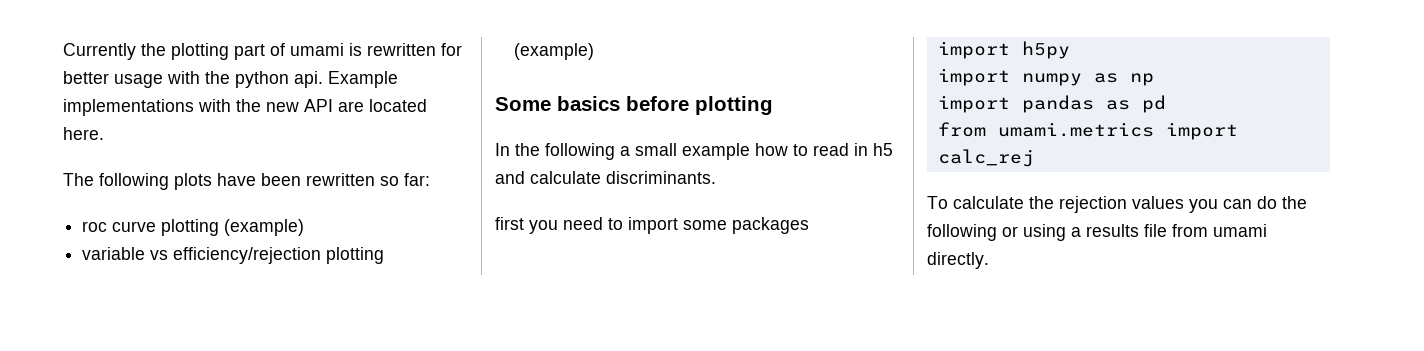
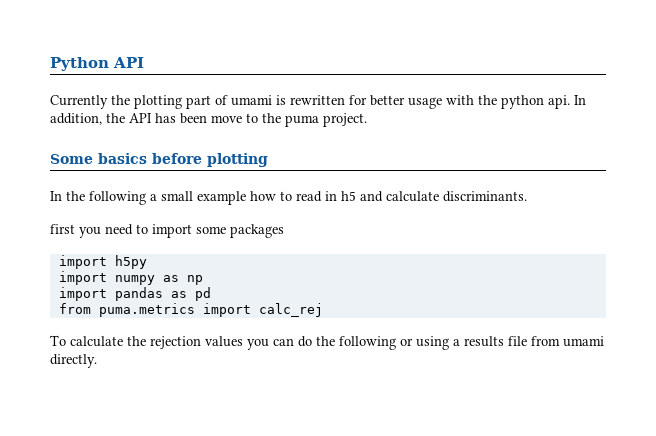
(63, 51) none -> [50,57,144,71] Python API //
[328,71,398,88] [63,99,427,116] [63,127,104,140] [63,173,430,190] [82,219,305,236] [82,247,385,264] [514,43,595,60] Example implementations with the new API are located here. // The following plots have been rewritten so far: // roc curve plotting (example) // variable vs efficiency/rejection plotting (example) -> [574,95,586,105] [50,113,367,127] In addition, the API has been move to the puma project.
[997,122,1154,137] umami.metrics -> [98,303,195,317] puma.metrics

